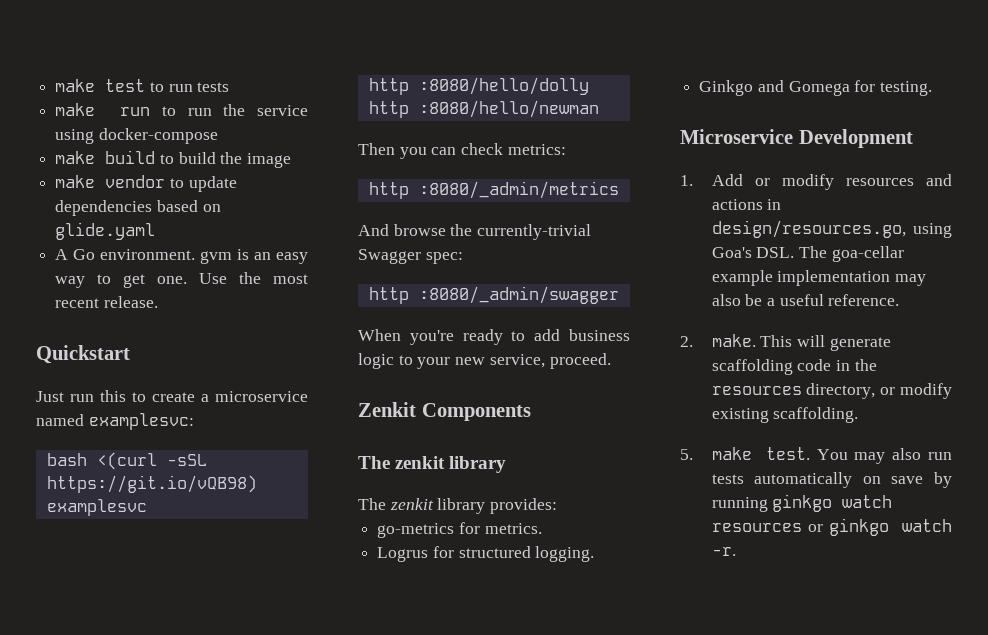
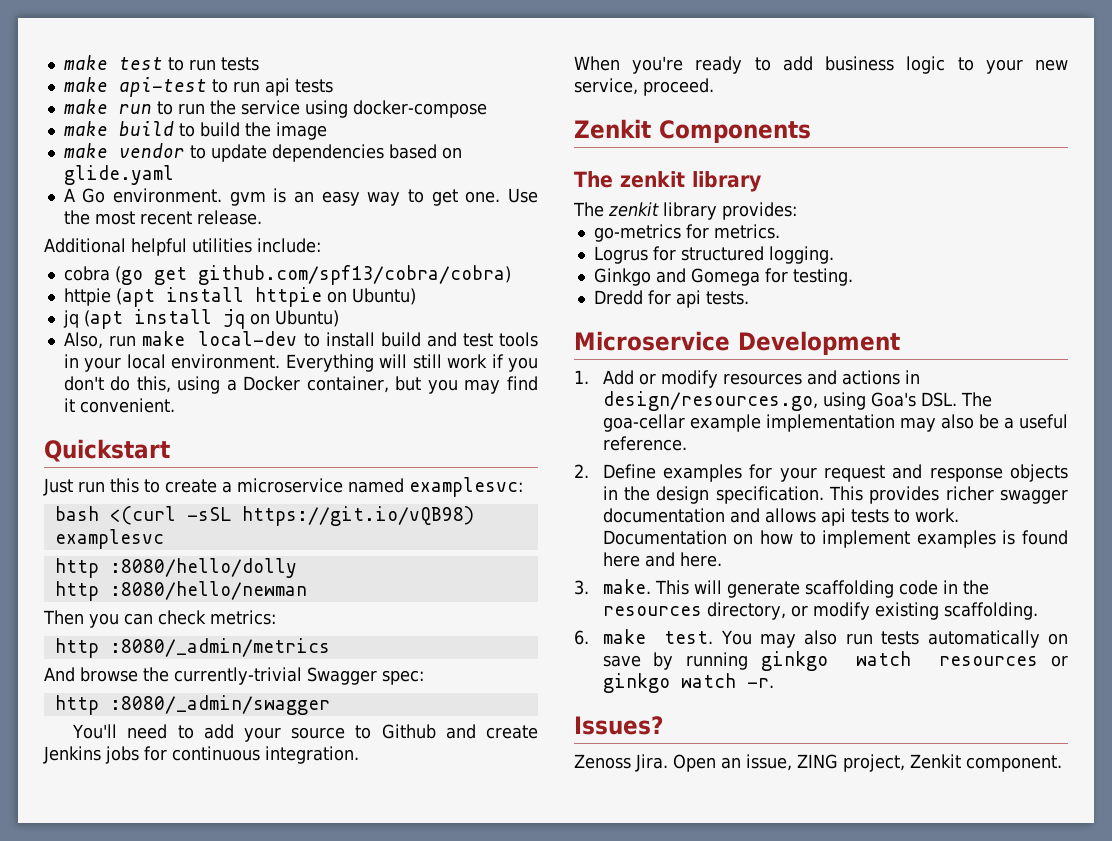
(230, 87) none -> [63,77,333,97] // make api-test to run api tests
(158, 302) none -> [44,238,321,256] [63,265,511,285] [63,287,416,307] [62,309,339,329] [63,331,539,349] [63,354,538,372] [63,376,538,394] [63,398,175,413] // Additional helpful utilities include: // cobra (go get github.com/spf13/cobra/cobra) // httpie (apt install httpie on Ubuntu) // jq (apt install jq on Ubuntu) // Also, run make local-dev to install build and test tools in your local environment. Everything will still work if you don't do this, using a Docker container, but you may find it convenient.
(619, 295) none -> [72,724,538,742] [43,746,359,764] // You'll need to add your source to Github and create Jenkins jobs for continuous integration.
(933, 88) none -> [593,290,749,308] // Dredd for api tests.
(693, 341) none -> [602,464,1068,482] [602,486,1068,504] [602,508,959,526] [602,530,1068,548] [602,552,722,567] [574,580,589,595] Define examples for your request and response objects in the design specification. This provides richer swagger documentation and allows api tests to work. Documentation on how to implement examples is found here and here. // 3.
[680,449,693,460] 5. -> [574,630,589,645] 6.
(736, 551) none -> [574,716,664,735] [574,754,1062,772] // Issues? // Zenoss Jira. Open an issue, ZING project, Zenkit component.

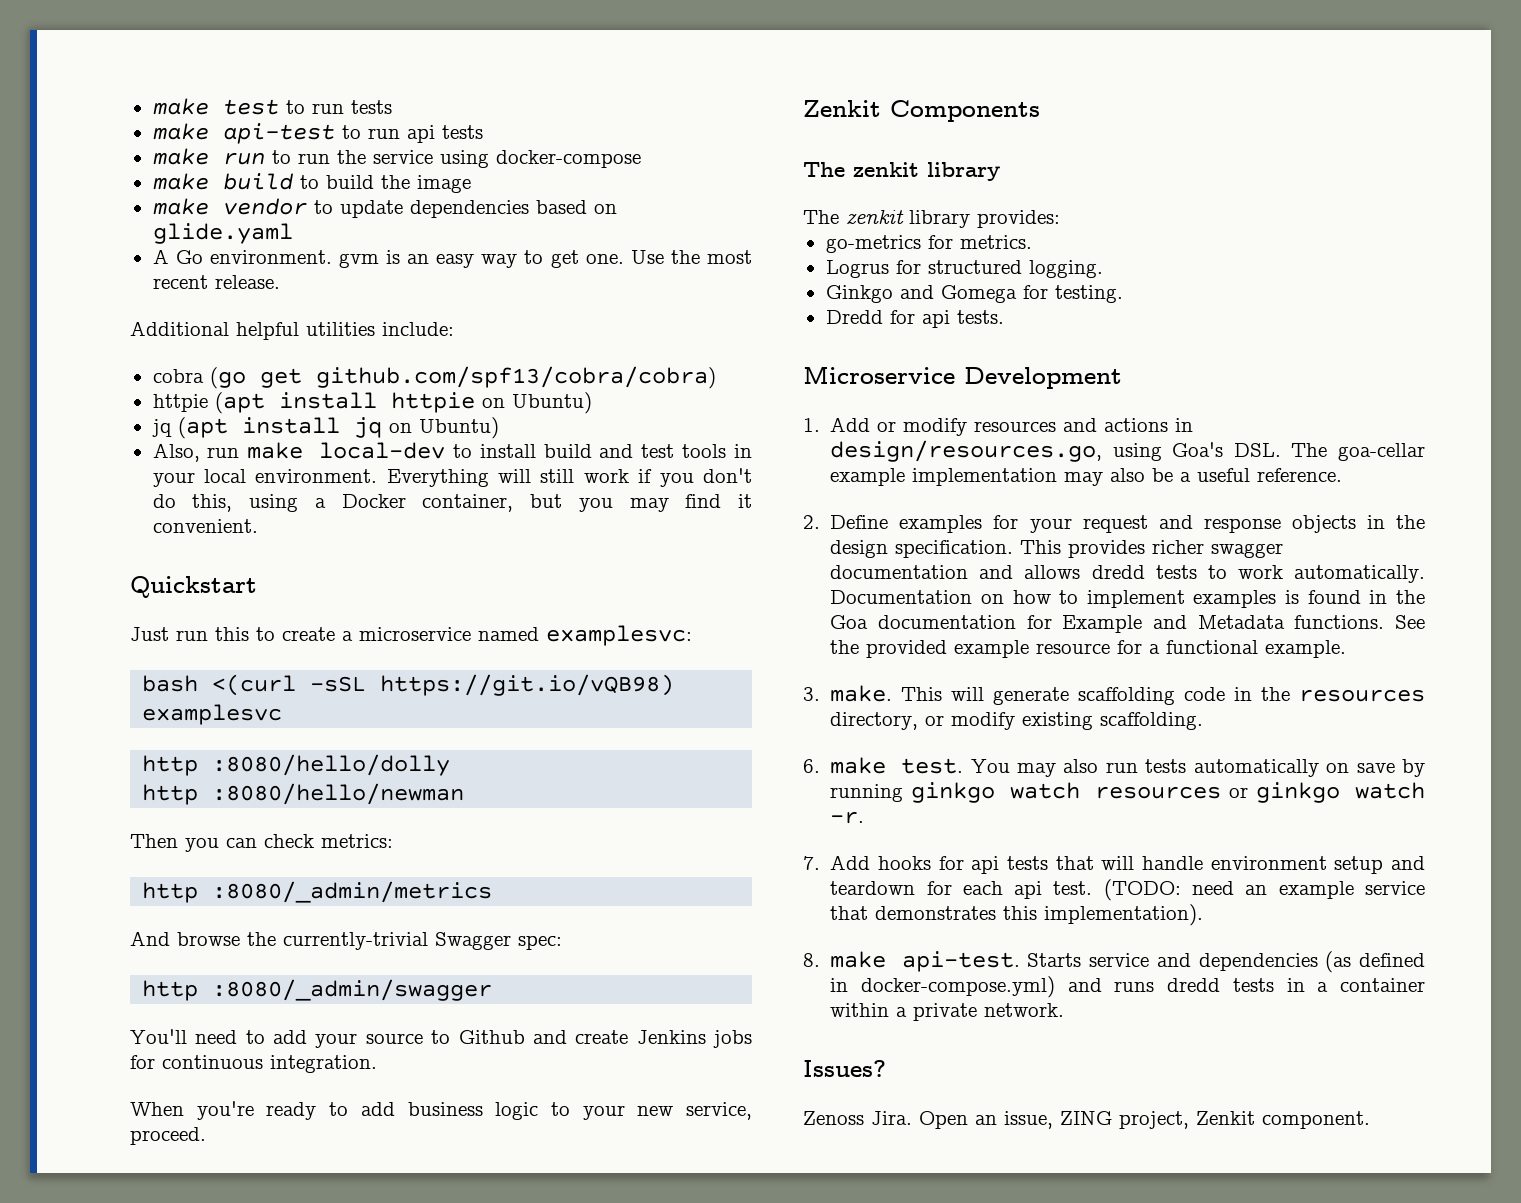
[820,508,846,526] api -> [1091,565,1145,579] dredd
[914,508,959,523] work. -> [1237,565,1425,583] work automatically.
[602,552,722,567] here and here. -> [1369,590,1426,604] [830,615,1425,633] [830,640,1347,658] in the Goa documentation for Example and Metadata functions. See the provided example resource for a functional example.
(774, 683) none -> [803,855,1425,874] [830,879,1425,901] [830,904,1204,926] [803,951,1425,973] [830,976,1425,998] [830,1003,1065,1021] // 7. Add hooks for api tests that will handle environment setup and teardown for each api test. (TODO: need an example service that demonstrates this implementation). // 8. make api-test. Starts service and dependencies (as defined in docker-compose.yml) and runs dredd tests in a container within a private network.

